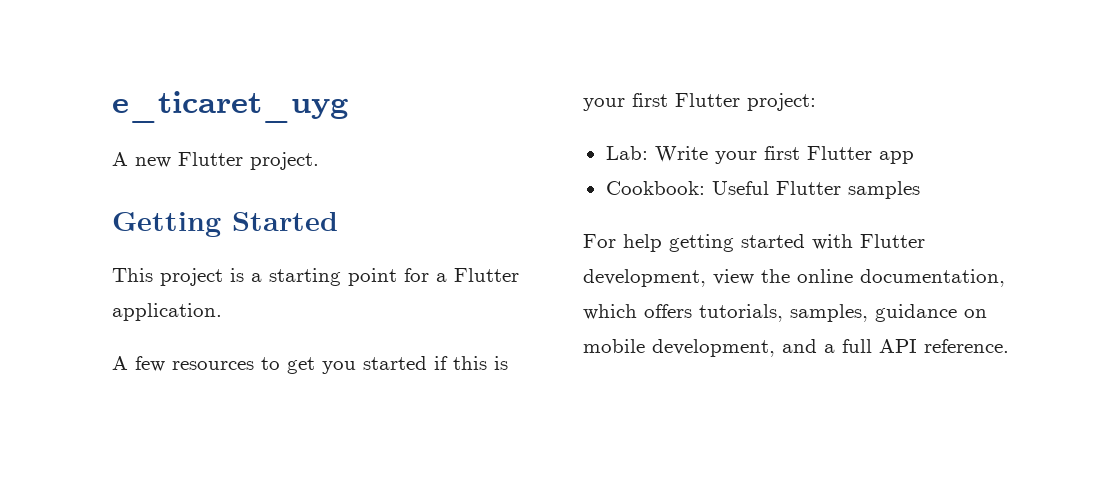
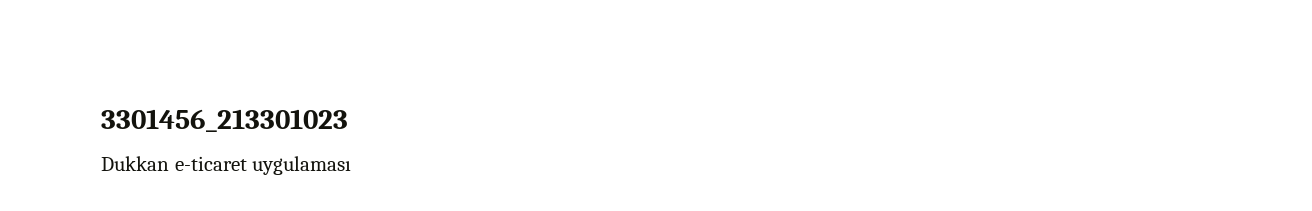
[112,91,348,123] [112,152,319,170] [112,212,338,237] [112,268,519,286] [112,303,222,321] [112,356,508,374] [583,93,816,111] [605,146,914,164] [605,181,920,199] [583,234,925,252] [583,269,1005,287] [583,304,987,322] [583,339,1009,357] e_ticaret_uyg // A new Flutter project. // Getting Started // This project is a starting point for a Flutter application. // A few resources to get you started if this is your first Flutter project: // Lab: Write your first Flutter app // Cookbook: Useful Flutter samples // For help getting started with Flutter development, view the online documentation, which offers tutorials, samples, guidance on mobile development, and a full API reference. -> [101,109,348,132] [101,156,352,175] 3301456_213301023 // Dukkan e-ticaret uygulaması

